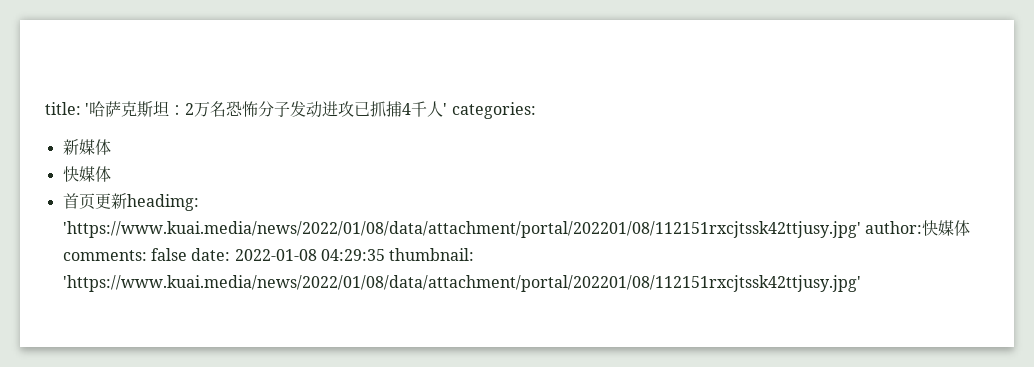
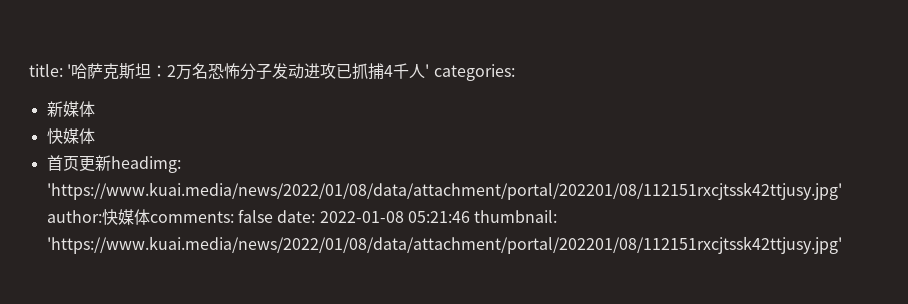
[320,249,385,261] 04:29:35 -> [407,211,470,223] 05:21:46

